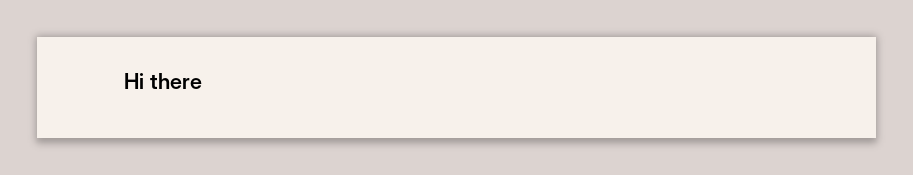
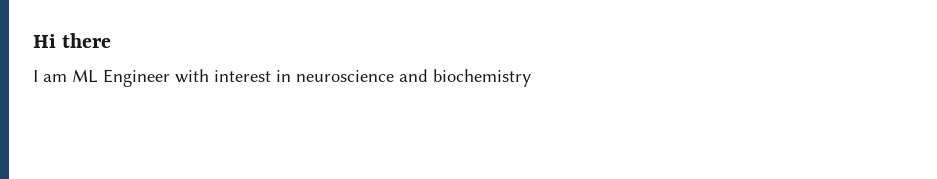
(202, 81) none -> [33,69,531,87] // I am ML Engineer with interest in neuroscience and biochemistry

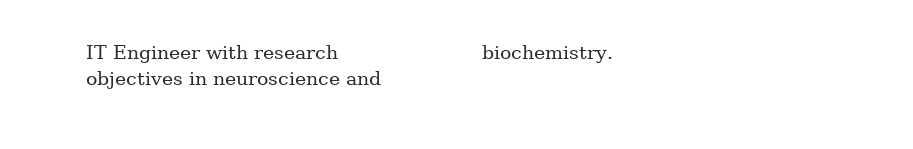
[33,33,112,48] [33,69,271,87] Hi there // I am ML Engineer with interest -> [86,45,338,63] [86,71,183,89] IT Engineer with research objectives
[433,69,531,87] biochemistry -> [482,45,613,63] biochemistry.

